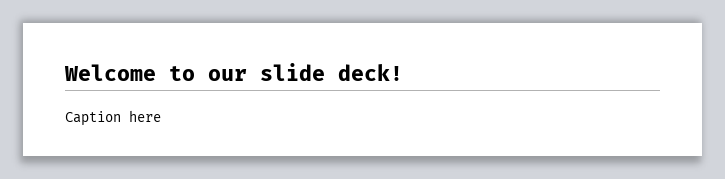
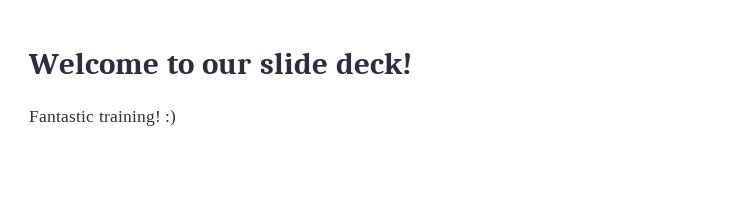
[65,110,161,126] Caption here -> [29,109,177,126] Fantastic training! :)

